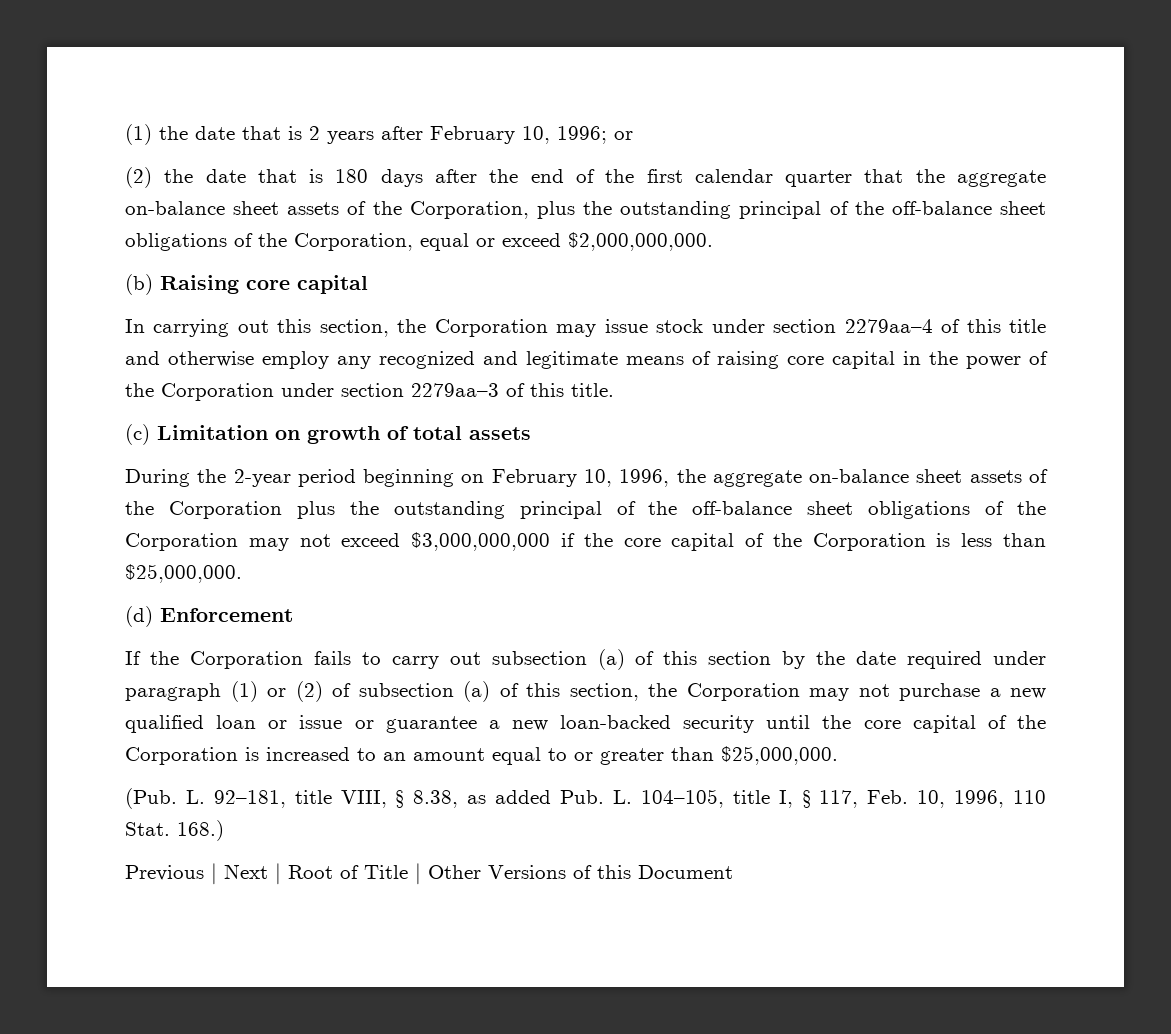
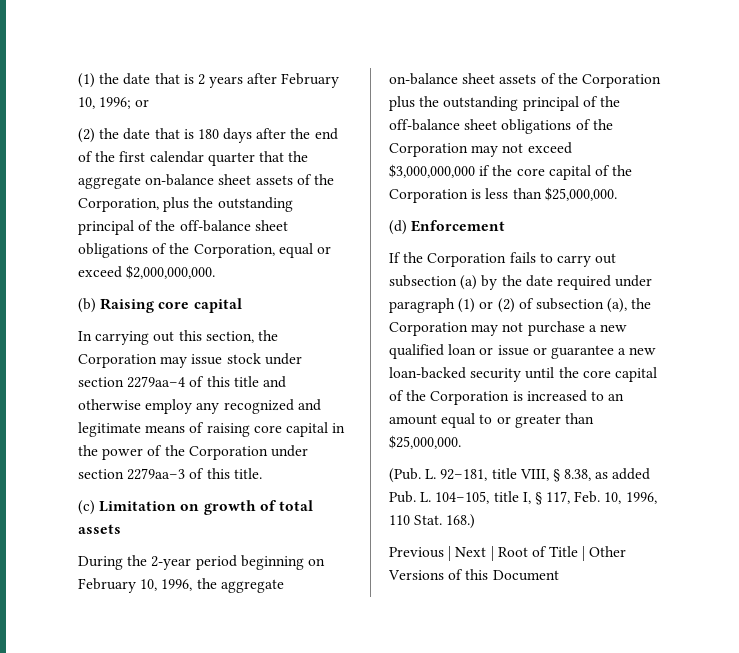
[635,651,772,665] of this section -> (478, 282) none
[463,681,639,702] (a) of this section, -> [607,298,628,313] (a),

